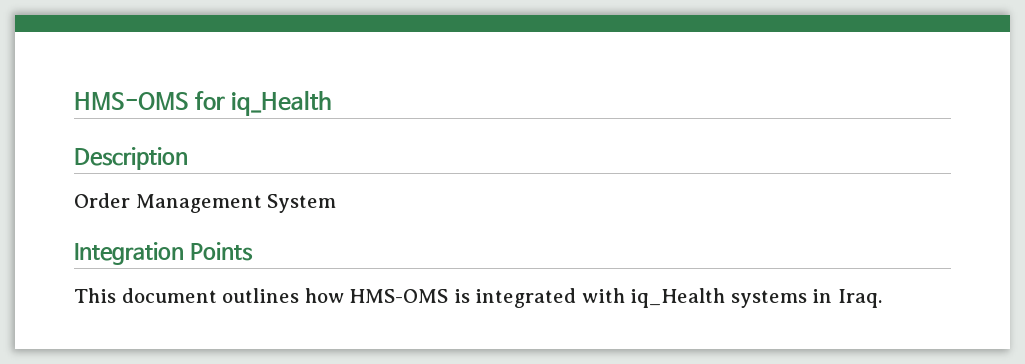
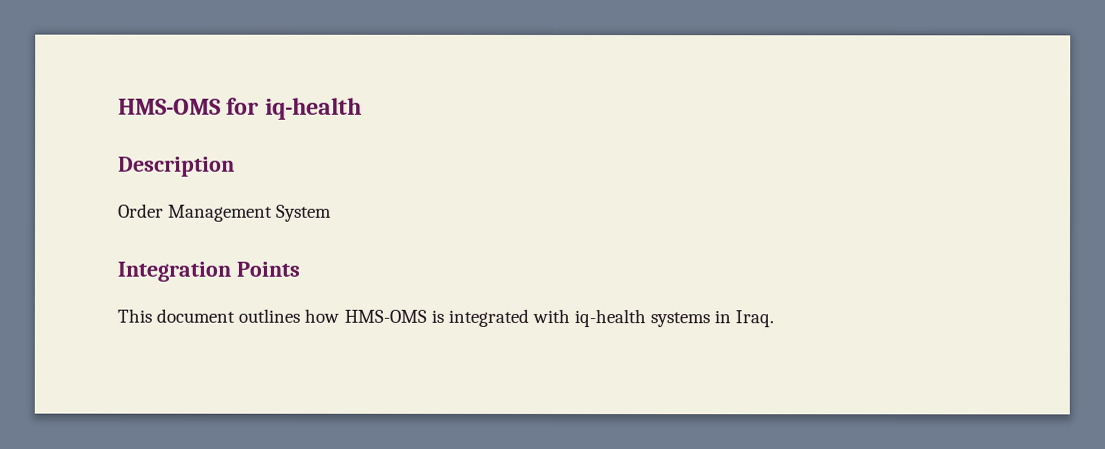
[231,90,333,116] iq_Health -> [264,97,362,120] iq-health
[630,288,726,308] iq_Health -> [574,309,647,328] iq-health

